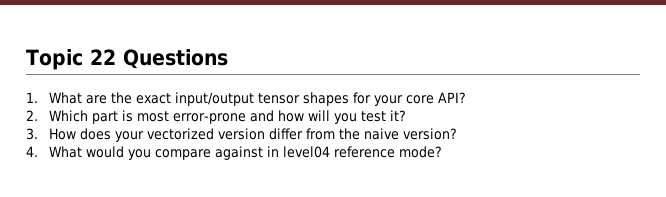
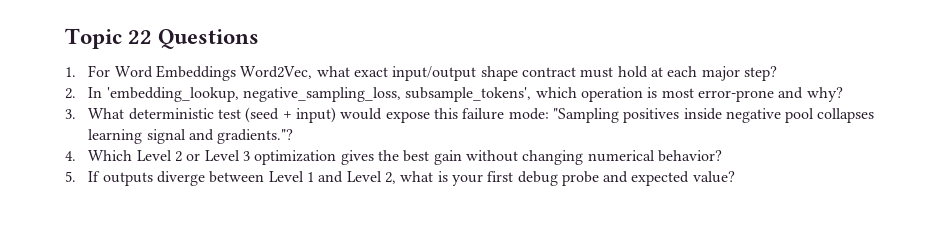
[49,92,467,106] [26,110,407,124] [26,128,458,142] [26,146,443,160] What are the exact input/output tensor shapes for your core API? // 2. Which part is most error-prone and how will you test it? // 3. How does your vectorized version differ from the naive version? // 4. What would you compare against in level04 reference mode? -> [88,65,777,81] [65,87,843,102] [65,107,875,123] [88,129,294,144] [65,150,722,165] [65,171,735,186] For Word Embeddings Word2Vec, what exact input/output shape contract must hold at each major step? // 2. In 'embedding_lookup, negative_sampling_loss, subsample_tokens', which operation is most error-prone and why? // 3. What deterministic test (seed + input) would expose this failure mode: "Sampling positives inside negative pool collapses learning signal and gradients."? // 4. Which Level 2 or Level 3 optimization gives the best gain without changing numerical behavior? // 5. If outputs diverge between Level 1 and Level 2, what is your first debug probe and expected value?

